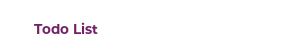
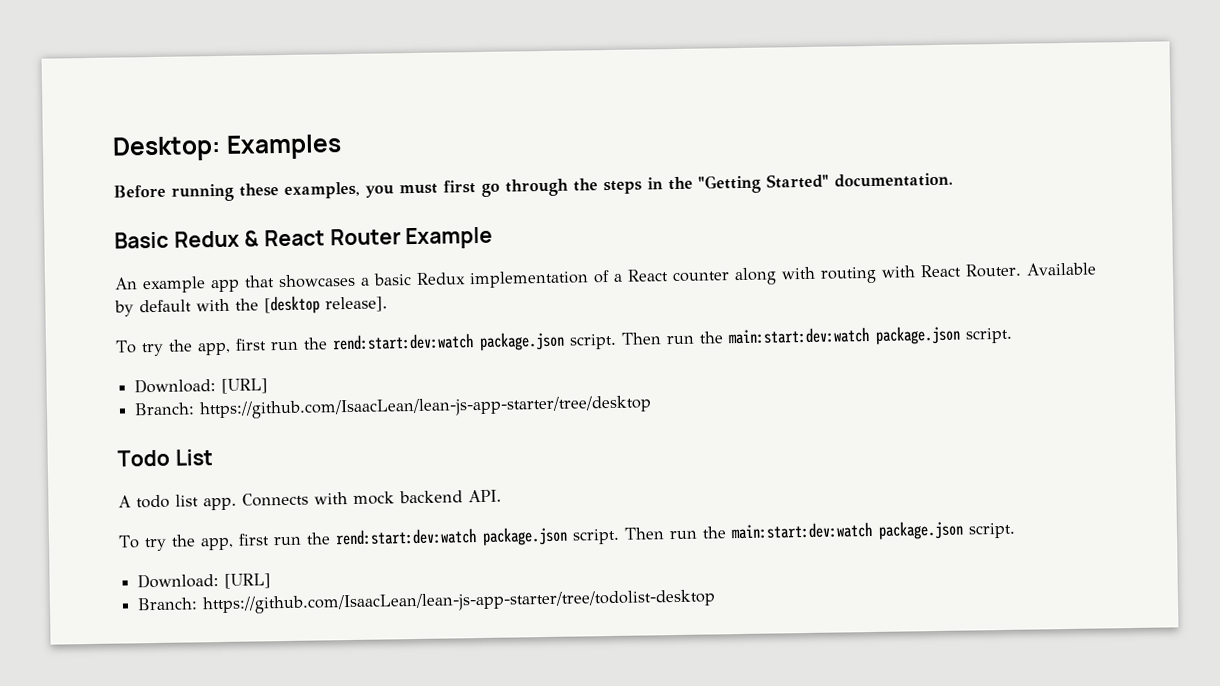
[34,22,98,34] Todo List -> [112,134,342,162] [113,172,953,202] [114,226,494,250] [114,262,1097,294] [114,295,388,317] [115,325,1013,357] [134,378,269,394] [134,395,653,420] [117,449,213,467] [118,489,502,511] [118,520,1016,552] [137,573,272,589] [137,589,717,615] Desktop: Examples // Before running these examples, you must first go through the steps in the "Getting Started" documentation. // Basic Redux & React Router Example // An example app that showcases a basic Redux implementation of a React counter along with routing with React Router. Available by default with the [desktop release]. // To try the app, first run the rend:start:dev:watch package.json script. Then run the main:start:dev:watch package.json script. // Download: [URL] // Branch: https://github.com/IsaacLean/lean-js-app-starter/tree/desktop // Todo List // A todo list app. Connects with mock backend API. // To try the app, first run the rend:start:dev:watch package.json script. Then run the main:start:dev:watch package.json script. // Download: [URL] // Branch: https://github.com/IsaacLean/lean-js-app-starter/tree/todolist-desktop

